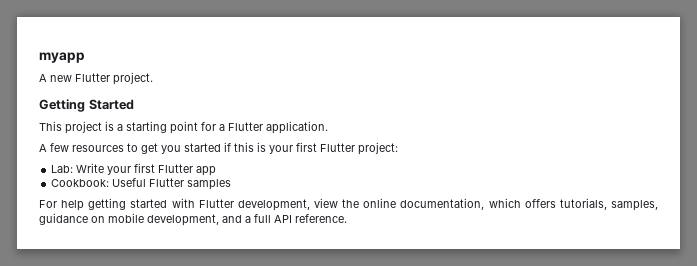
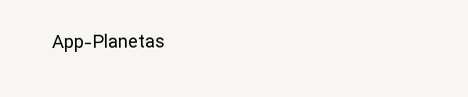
[39,52,85,63] [39,72,153,85] [39,99,134,112] [39,121,328,134] [39,142,398,155] [51,163,217,176] [51,178,232,190] [39,198,658,211] [39,213,347,226] myapp // A new Flutter project. // Getting Started // This project is a starting point for a Flutter application. // A few resources to get you started if this is your first Flutter project: // Lab: Write your first Flutter app // Cookbook: Useful Flutter samples // For help getting started with Flutter development, view the online documentation, which offers tutorials, samples, guidance on mobile development, and a full API reference. -> [51,33,166,53] App-Planetas

